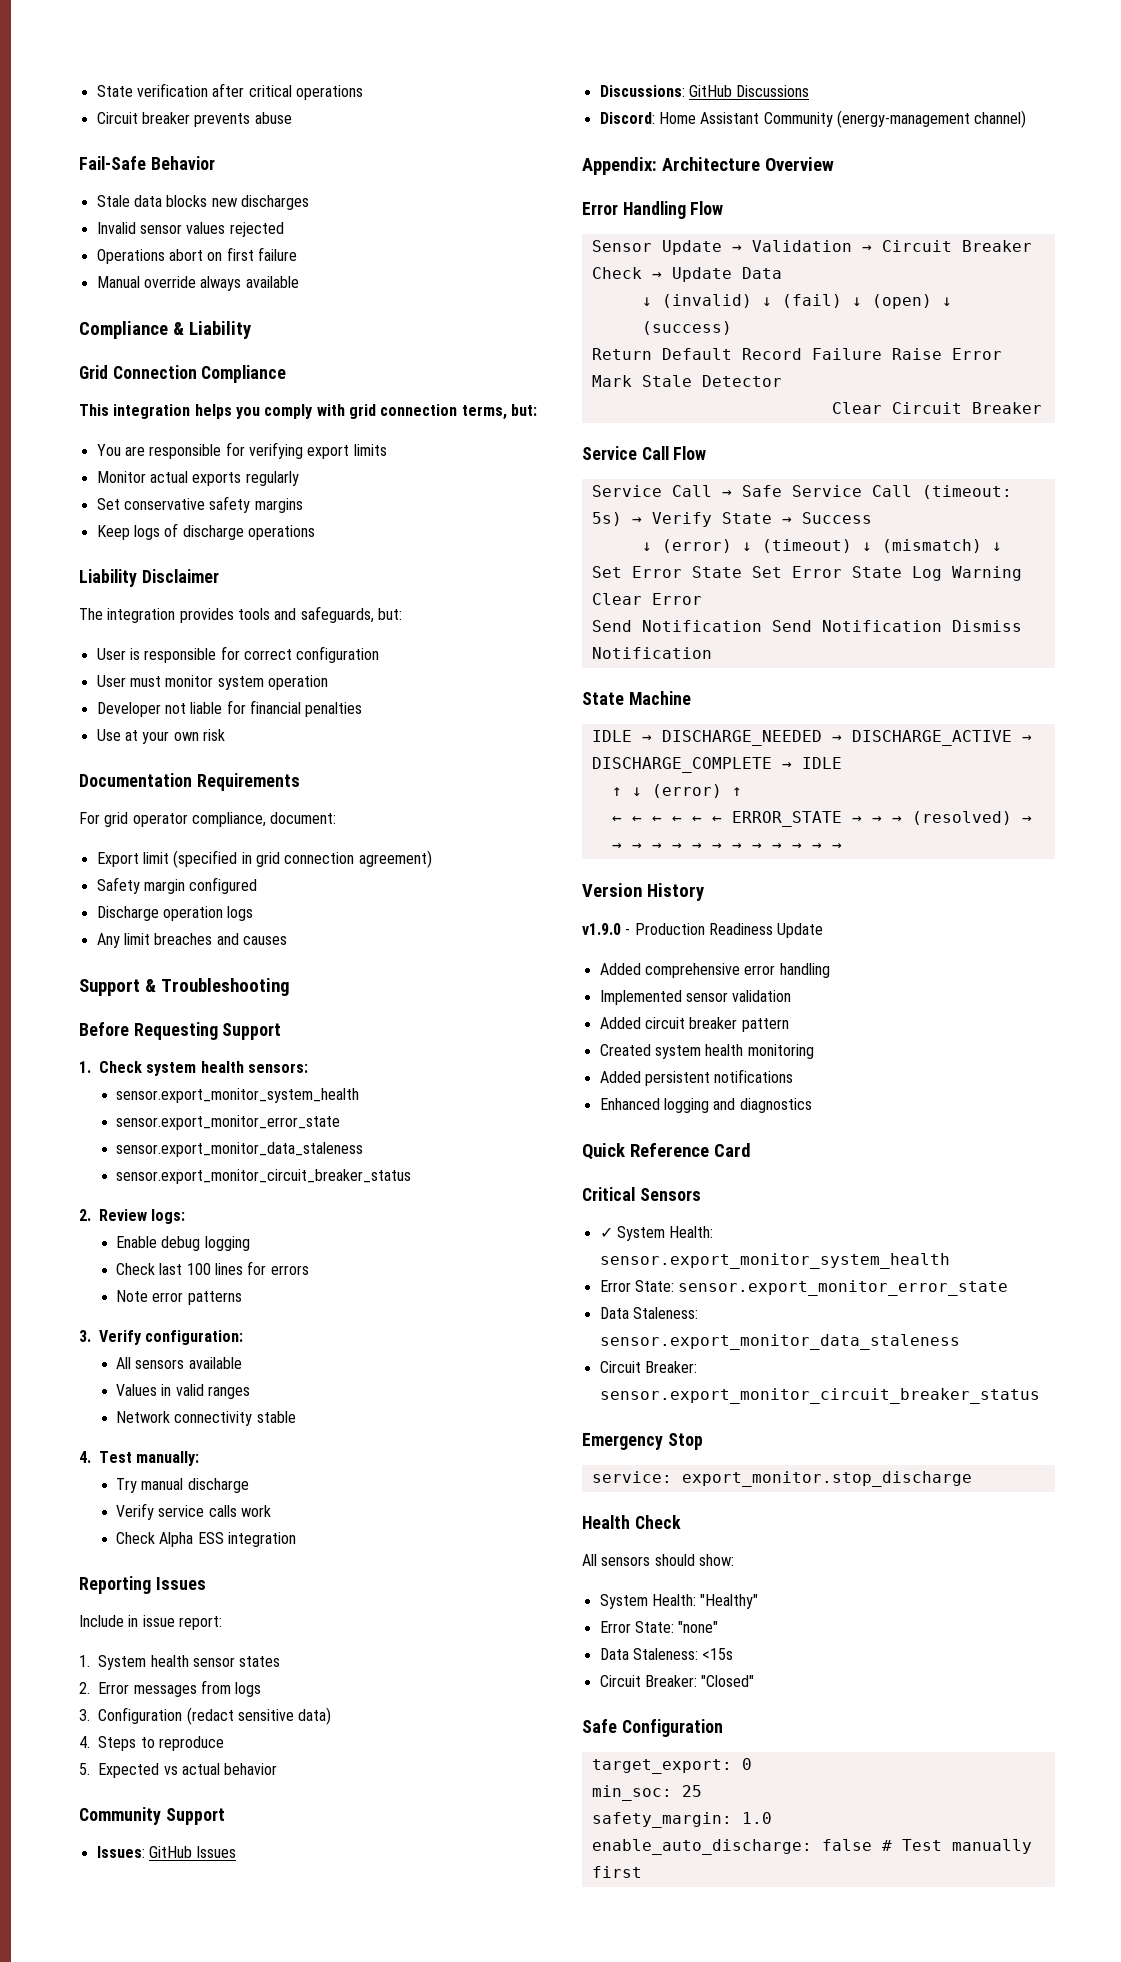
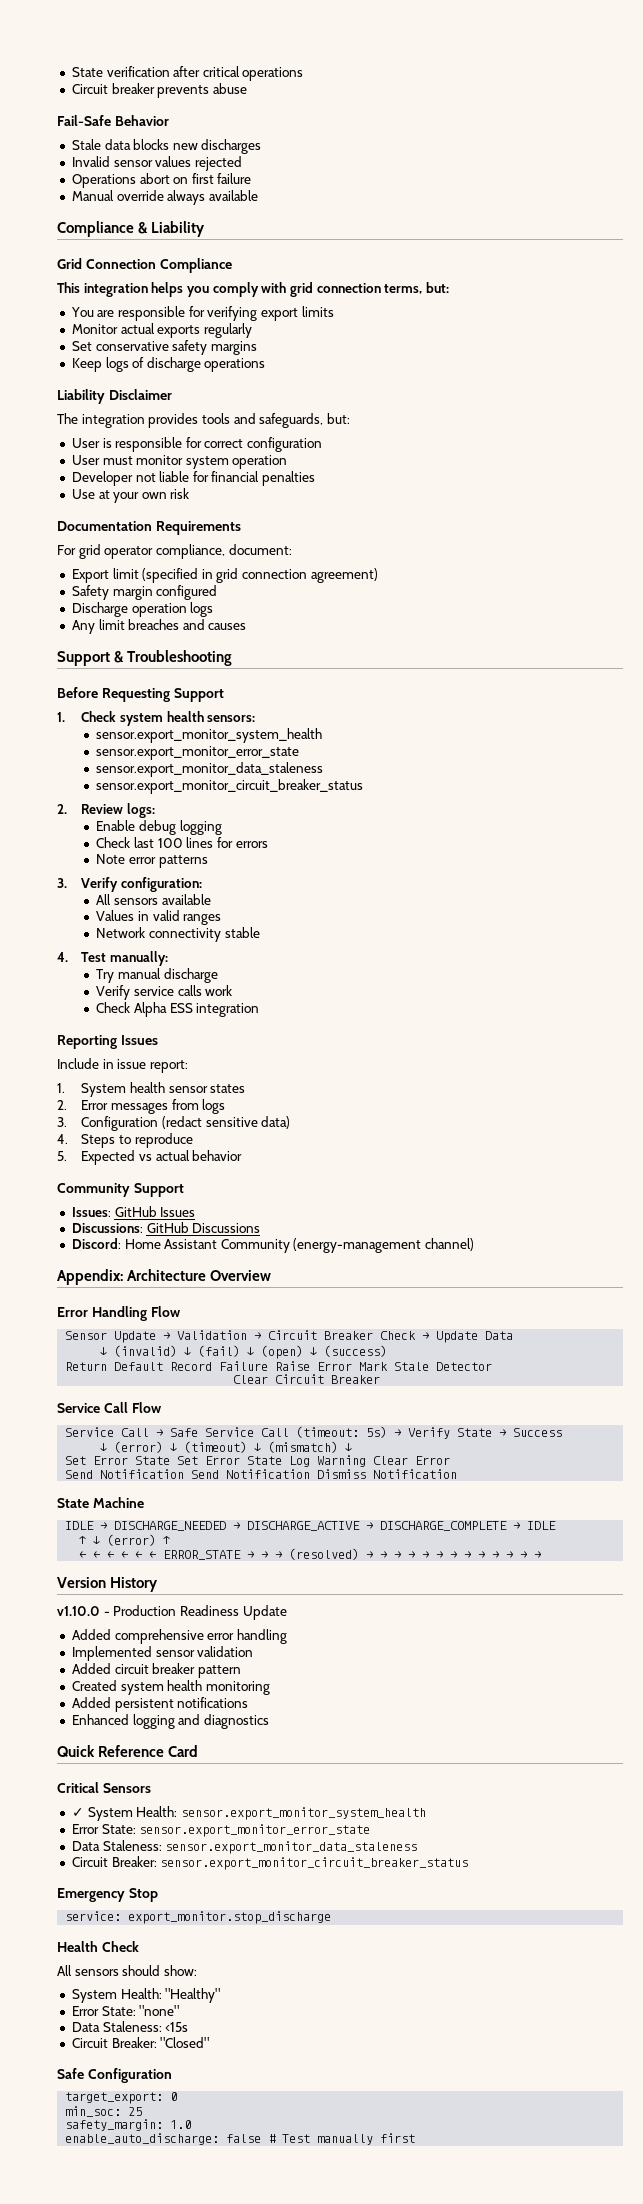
[582,923,621,935] v1.9.0 -> [57,1606,100,1616] v1.10.0

